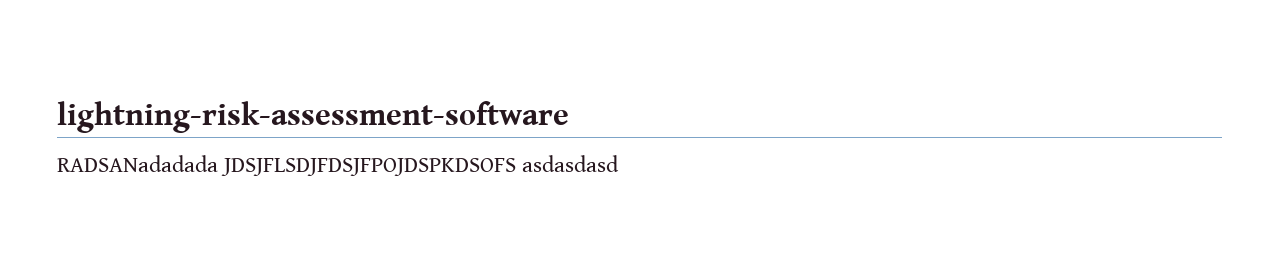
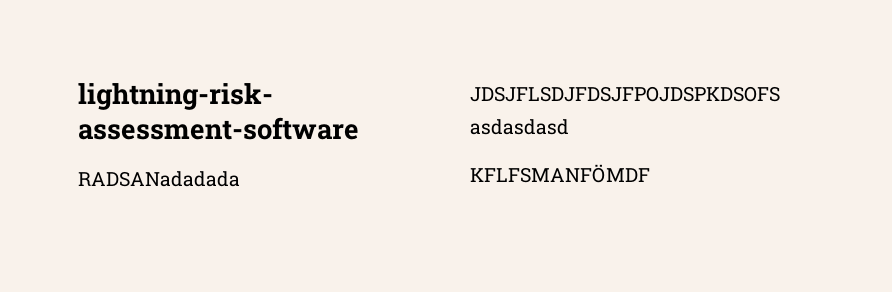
(620, 163) none -> [470,164,650,183] // KFLFSMANFÖMDF

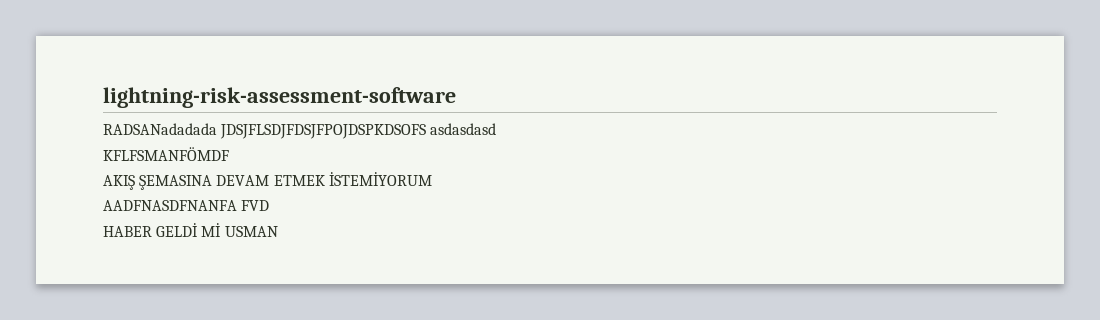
(650, 173) none -> [103,172,432,190] [103,200,270,211] [103,223,278,237] // AKIŞ ŞEMASINA DEVAM ETMEK İSTEMİYORUM // AADFNASDFNANFA FVD // HABER GELDİ Mİ USMAN

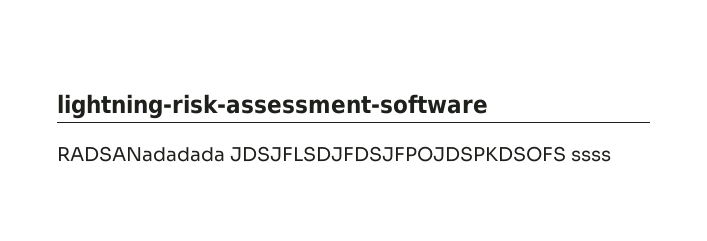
[430,123,497,135] [103,147,229,161] [103,172,432,190] [103,200,270,211] [103,223,278,237] asdasdasd // KFLFSMANFÖMDF // AKIŞ ŞEMASINA DEVAM ETMEK İSTEMİYORUM // AADFNASDFNANFA FVD // HABER GELDİ Mİ USMAN -> [571,150,612,162] ssss

